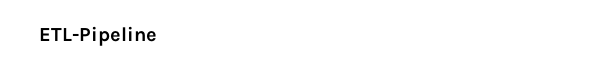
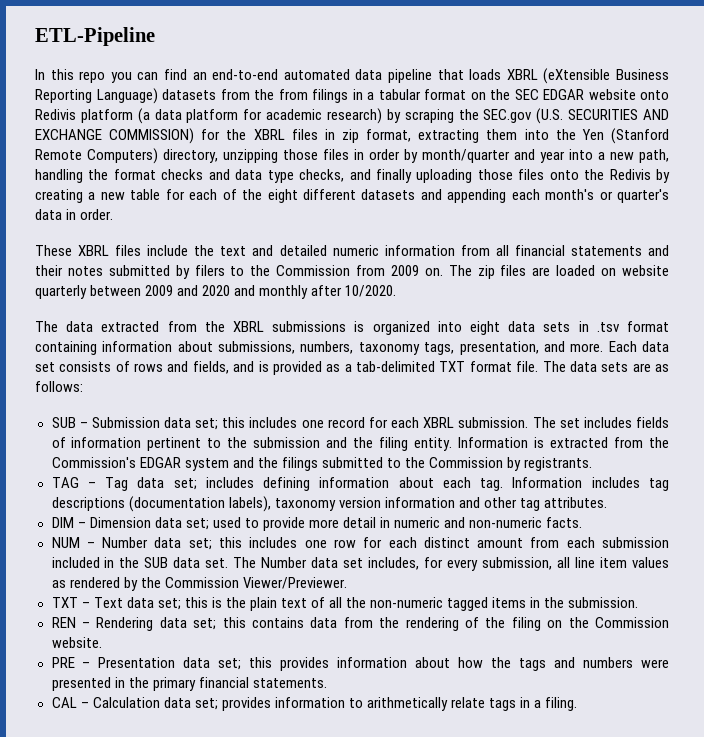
(157, 36) none -> [35,68,670,84] [35,88,669,104] [35,108,670,124] [35,128,669,144] [35,148,669,164] [35,169,670,183] [35,189,669,203] [35,209,114,220] [35,245,669,256] [35,265,669,279] [35,285,397,299] [35,321,669,335] [35,341,670,355] [35,361,669,375] [35,381,83,392] [51,417,669,430] [51,437,669,451] [51,457,593,471] [51,477,669,491] [51,496,607,512] [51,517,583,531] [51,537,669,550] [51,557,670,571] [51,577,347,591] [51,597,639,611] [51,617,669,631] [51,637,102,648] [51,657,669,671] [51,677,327,691] [51,697,578,711] // In this repo you can find an end-to-end automated data pipeline that loads XBRL (eXtensible Business Reporting Language) datasets from the from filings in a tabular format on the SEC EDGAR website onto Redivis platform (a data platform for academic research) by scraping the SEC.gov (U.S. SECURITIES AND EXCHANGE COMMISSION) for the XBRL files in zip format, extracting them into the Yen (Stanford Remote Computers) directory, unzipping those files in order by month/quarter and year into a new path, handling the format checks and data type checks, and finally uploading those files onto the Redivis by creating a new table for each of the eight different datasets and appending each month's or quarter's data in order. // These XBRL files include the text and detailed numeric information from all financial statements and their notes submitted by filers to the Commission from 2009 on. The zip files are loaded on website quarterly between 2009 and 2020 and monthly after 10/2020. // The data extracted from the XBRL submissions is organized into eight data sets in .tsv format containing information about submissions, numbers, taxonomy tags, presentation, and more. Each data set consists of rows and fields, and is provided as a tab-delimited TXT format file. The data sets are as follows: // SUB – Submission data set; this includes one record for each XBRL submission. The set includes fields of information pertinent to the submission and the filing entity. Information is extracted from the Commission's EDGAR system and the filings submitted to the Commission by registrants. // TAG – Tag data set; includes defining information about each tag. Information includes tag descriptions (documentation labels), taxonomy version information and other tag attributes. // DIM – Dimension data set; used to provide more detail in numeric and non-numeric facts. // NUM – Number data set; this includes one row for each distinct amount from each submission included in the SUB data set. The Number data set includes, for every submission, all line item values as rendered by the Commission Viewer/Previewer. // TXT – Text data set; this is the plain text of all the non-numeric tagged items in the submission. // REN – Rendering data set; this contains data from the rendering of the filing on the Commission website. // PRE – Presentation data set; this provides information about how the tags and numbers were presented in the primary financial statements. // CAL – Calculation data set; provides information to arithmetically relate tags in a filing.

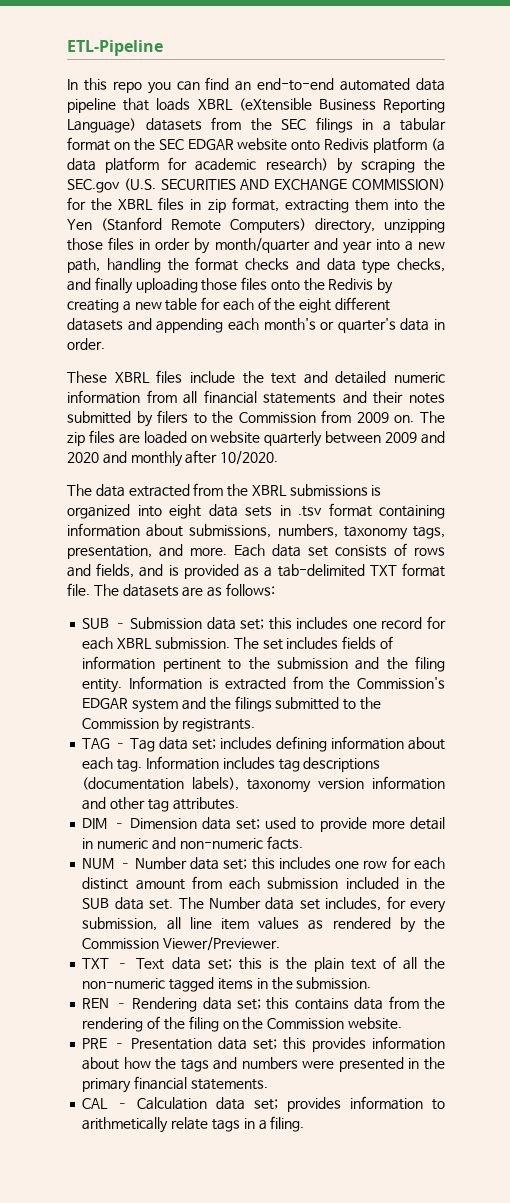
[278,89,308,100] from -> [281,119,306,130] SEC
[569,361,629,372] data sets -> [122,584,179,597] datasets

